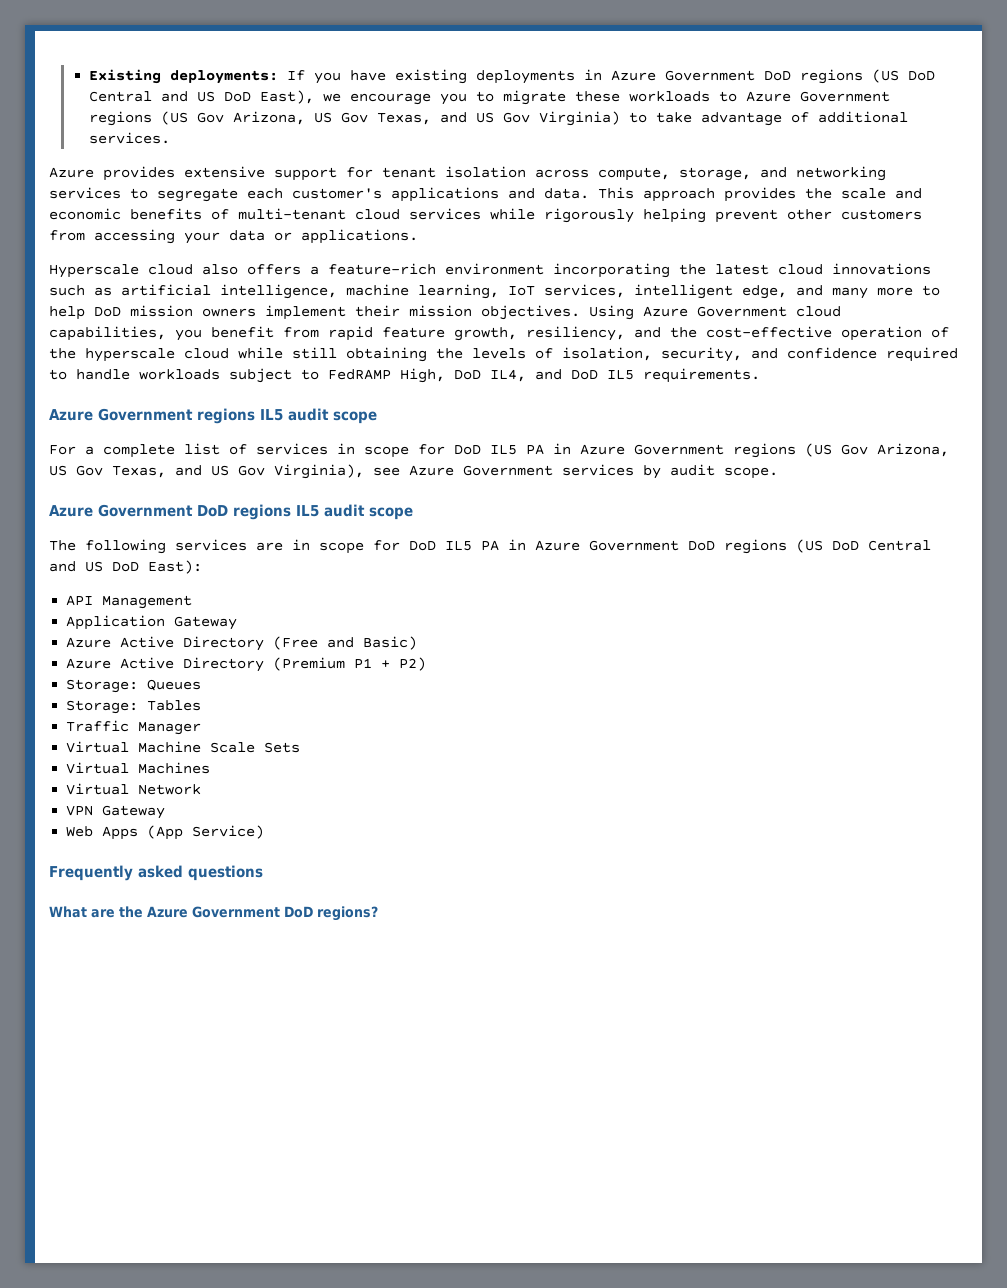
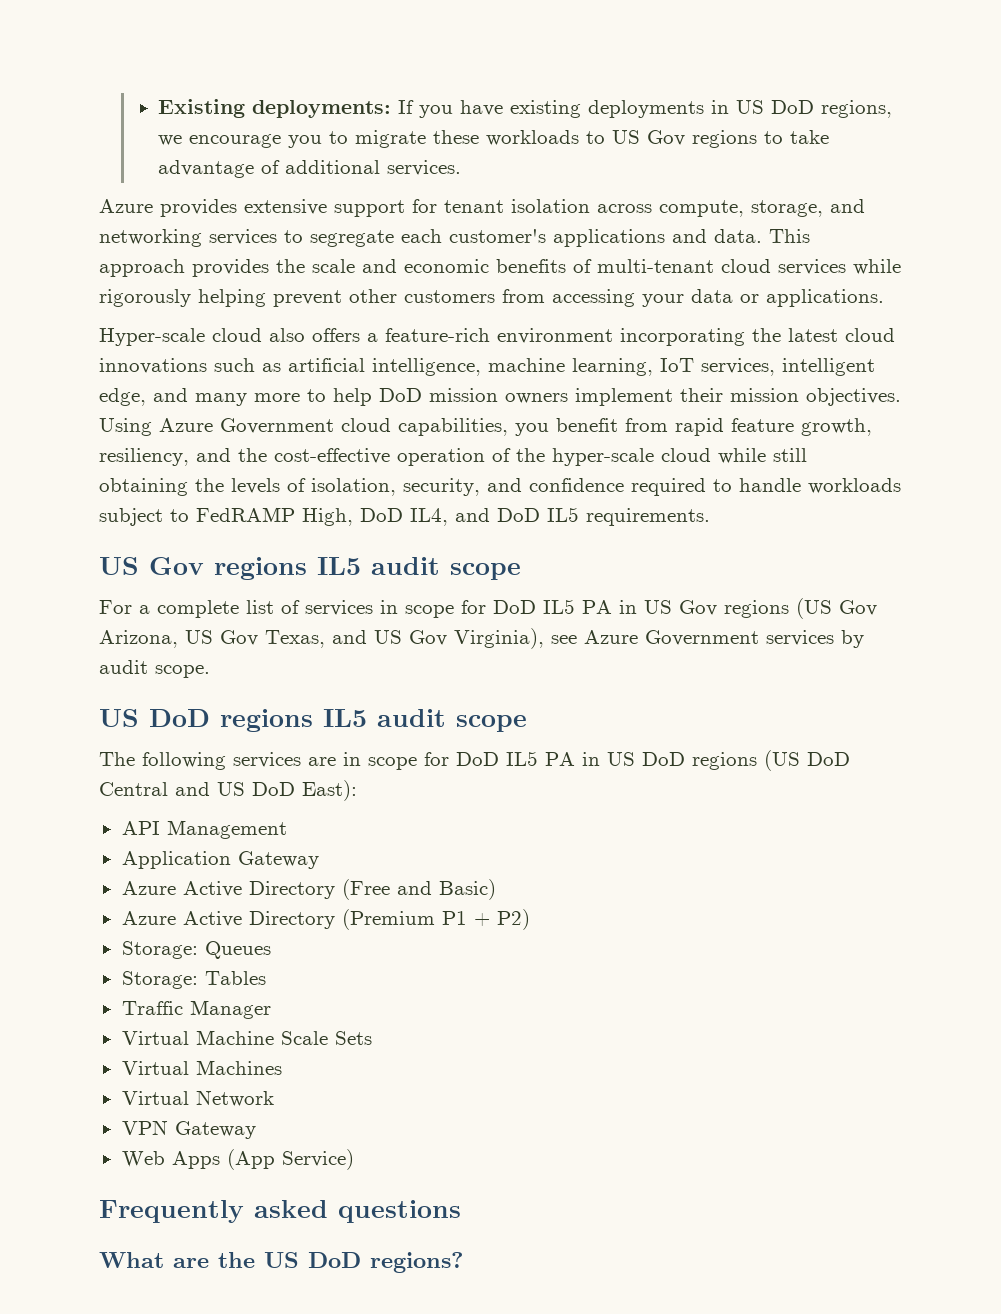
[611,69,936,84] [89,90,315,104] Azure Government DoD regions (US DoD Central and US DoD East), -> [736,100,893,118] US DoD regions,
[746,91,891,102] [89,111,621,126] Azure Government regions (US Gov Arizona, US Gov Texas, and US Gov Virginia) -> [612,130,758,148] US Gov regions
[49,264,139,278] Hyperscale -> [99,328,205,346] Hyper-scale
[85,348,175,362] hyperscale -> [552,448,654,466] hyper-scale
[49,408,193,421] Azure Government -> [99,557,204,575] US Gov
[580,444,724,455] Azure Government -> [644,600,717,616] US Gov
[49,504,193,517] Azure Government -> [99,709,139,727] US
[535,540,679,551] Azure Government -> [607,752,635,766] US
[147,906,280,918] Azure Government -> [264,1252,299,1268] US

